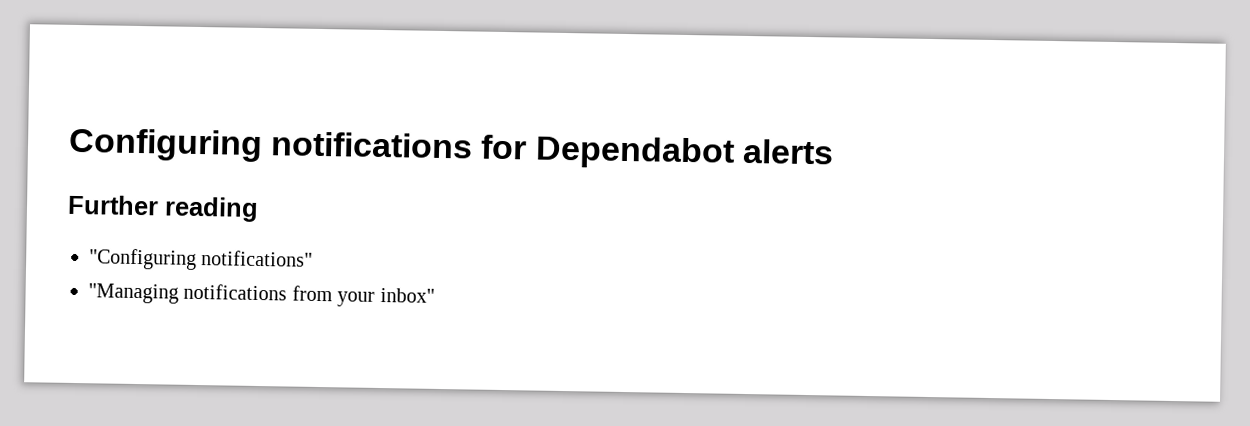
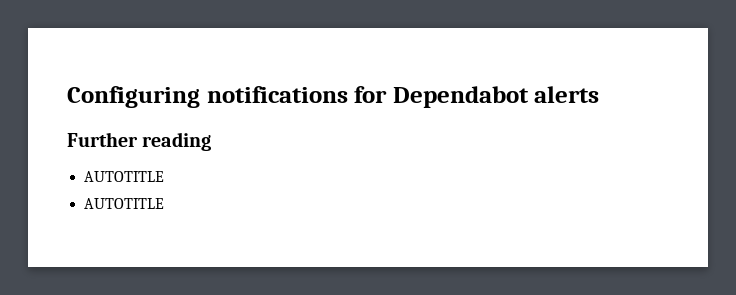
[89,248,314,270] [88,283,435,307] "Configuring notifications" // "Managing notifications from your inbox" -> [84,171,165,182] [84,198,165,209] AUTOTITLE // AUTOTITLE

